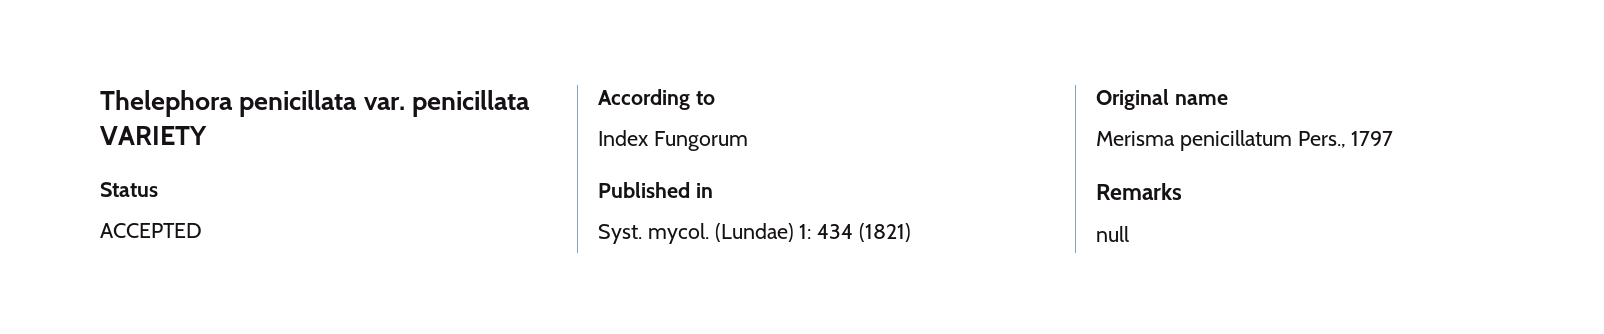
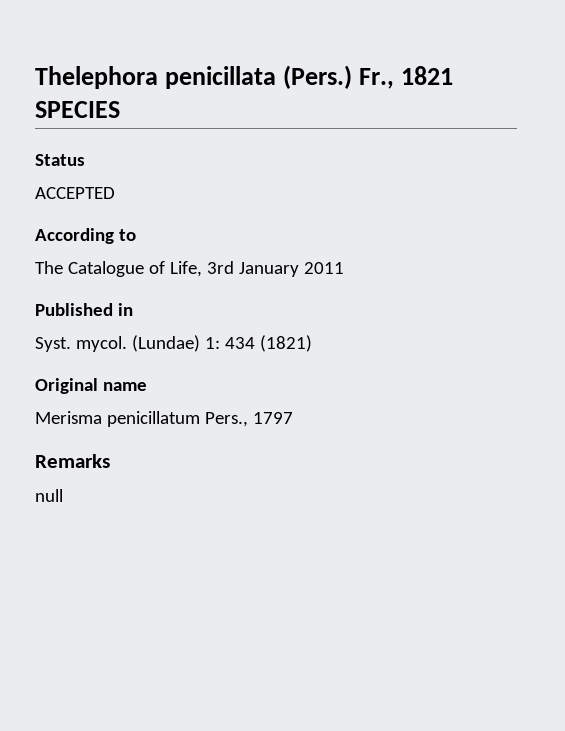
[363,90,530,117] [100,126,207,145] var. penicillata VARIETY -> [283,65,454,89] [35,101,120,118] (Pers.) Fr., 1821 SPECIES
[598,130,748,151] Index Fungorum -> [35,261,344,277] The Catalogue of Life, 3rd January 2011

